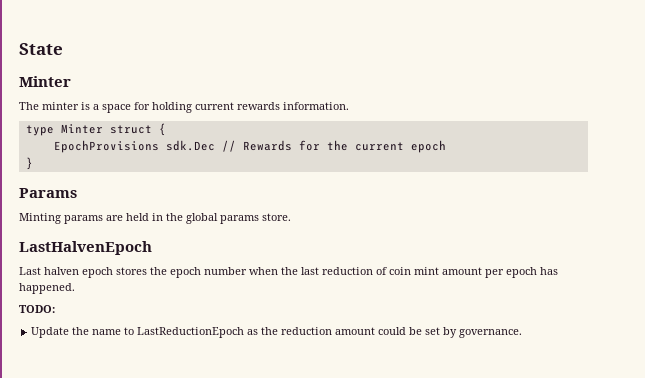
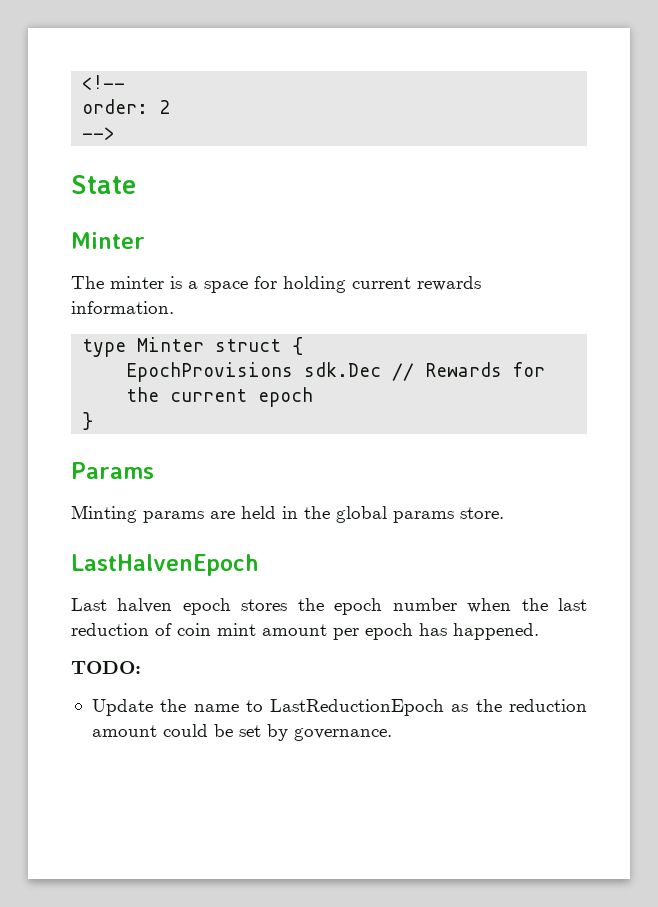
(19, 49) none -> [82,75,126,90] [82,99,171,114] [82,127,116,140] <!-- // order: 2 // --> //

